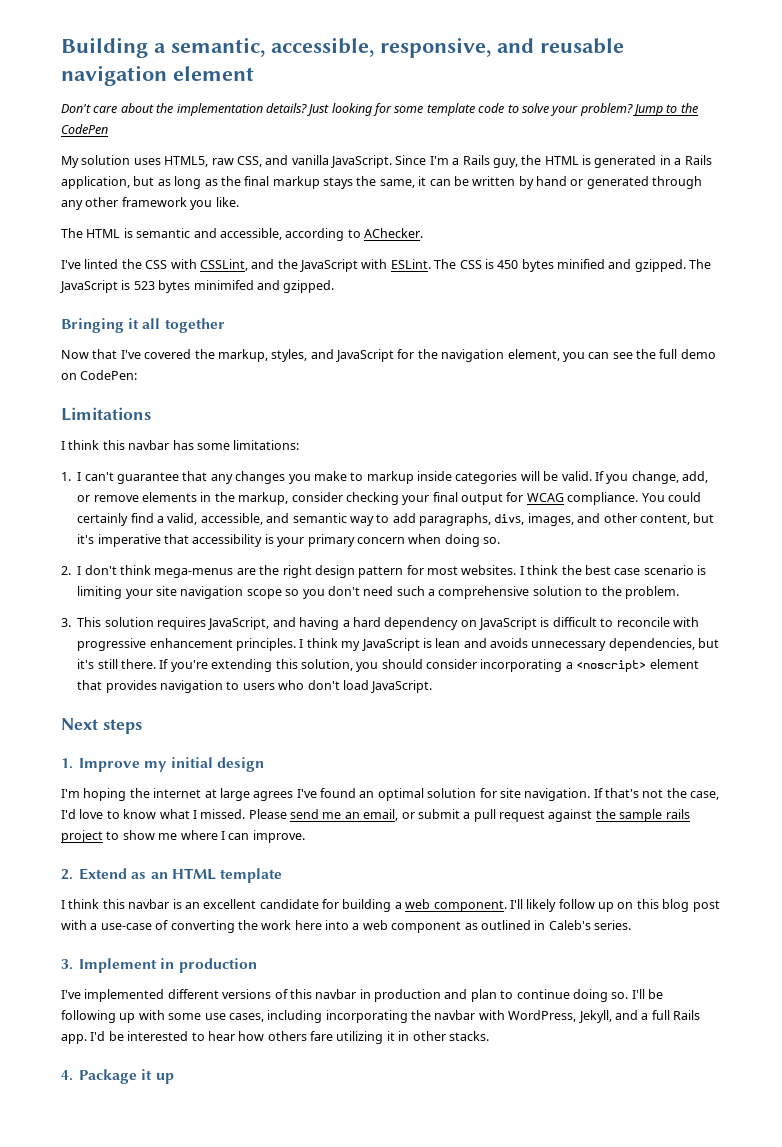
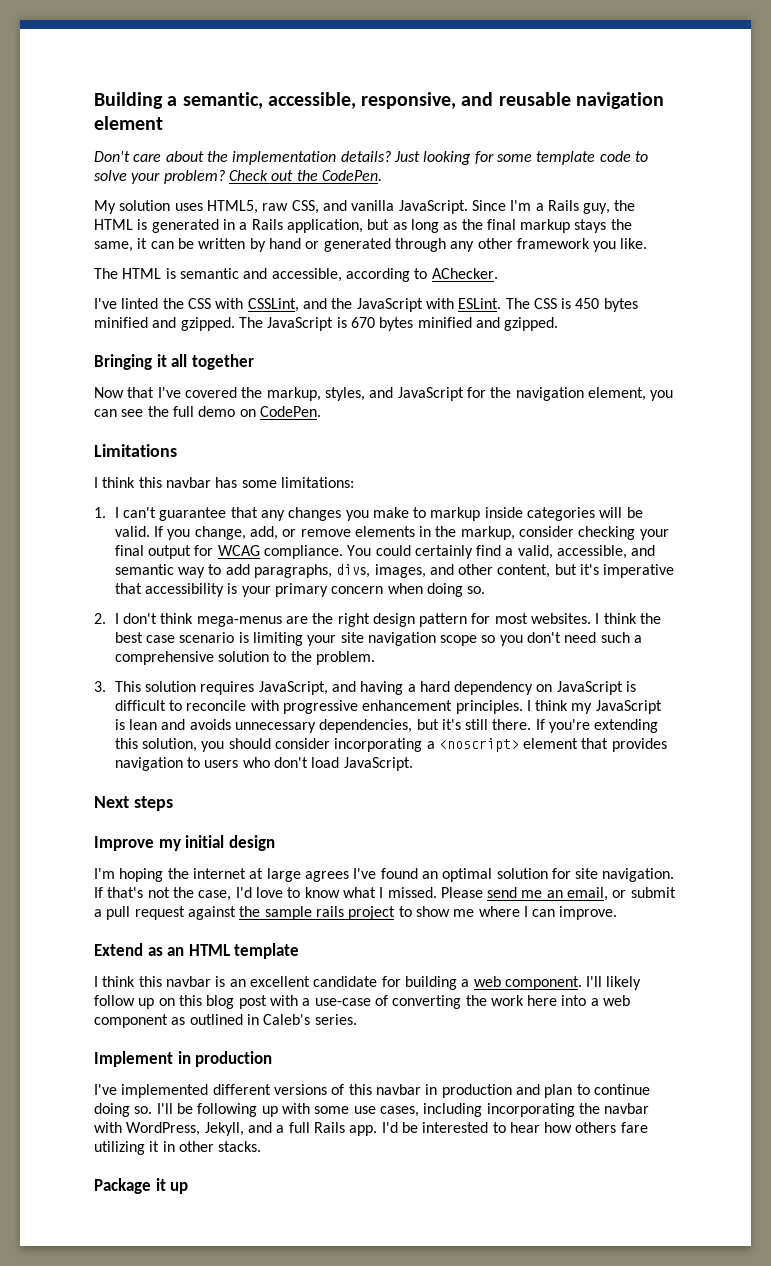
[633,103,698,116] [61,124,108,134] Jump to the CodePen -> [228,170,382,181] Check out the CodePen.
[133,280,254,293] 523 bytes minimifed -> [350,317,472,331] 670 bytes minified
[80,370,138,380] CodePen: -> [259,406,321,417] CodePen.
[61,758,73,769] 1. -> (173, 803) none
[61,869,73,880] 2. -> (618, 913) none
[61,959,73,970] 3. -> (357, 1019) none
[61,1070,73,1081] 4. -> (262, 1146) none

